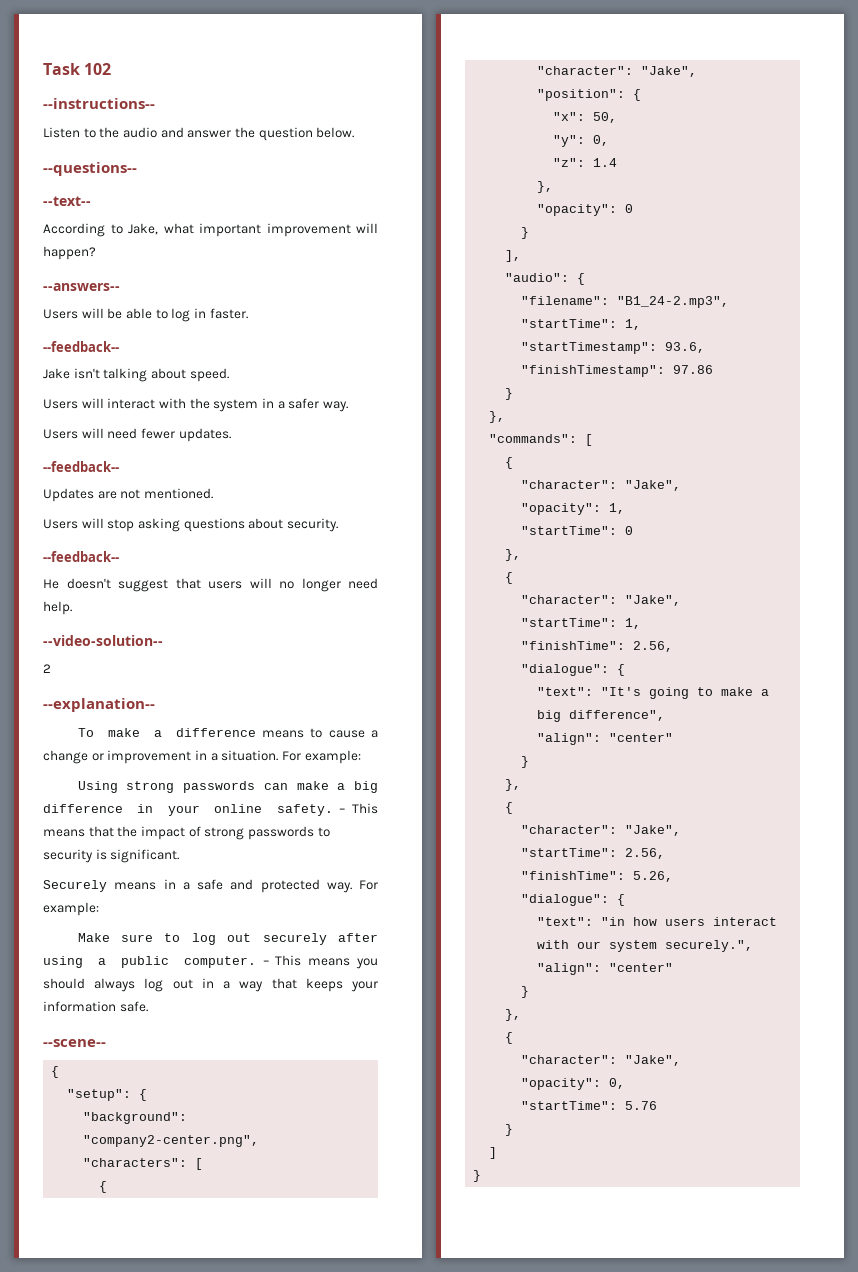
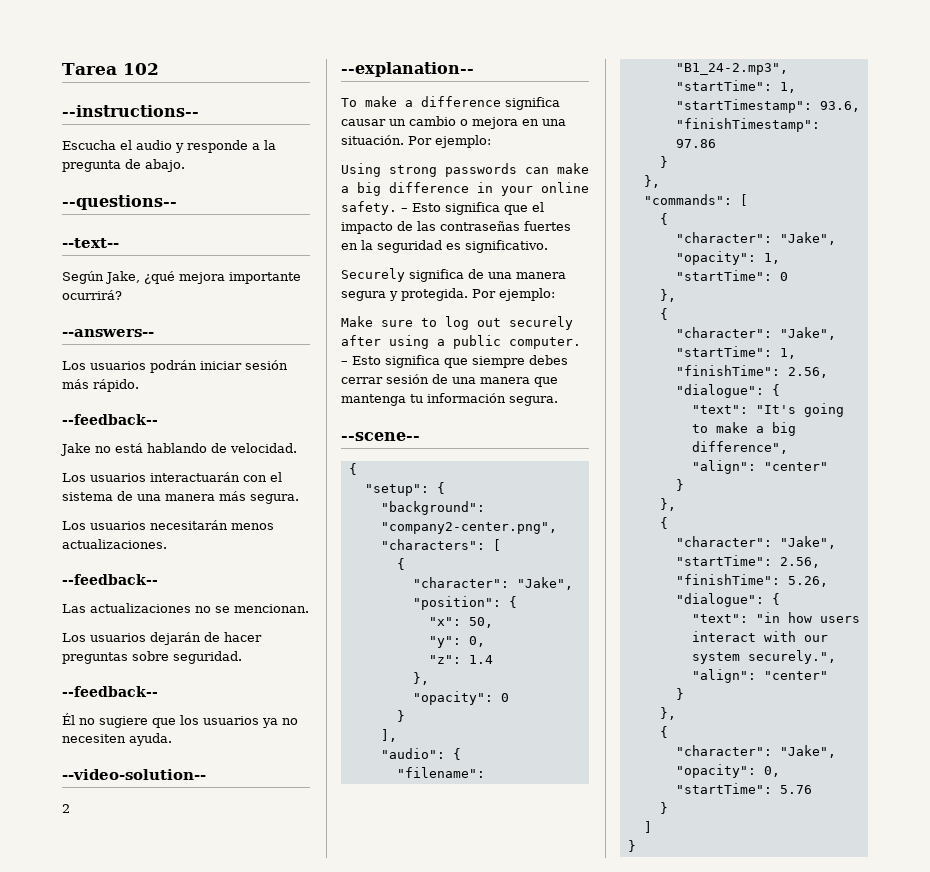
[43,63,80,75] Task -> [62,63,117,75] Tarea
[43,127,355,141] [43,162,137,176] [43,196,91,206] [43,223,378,237] [43,246,96,260] [43,283,120,291] [43,308,248,322] [43,341,119,352] [43,368,229,382] [43,398,348,412] [43,428,231,442] [43,461,119,472] [43,488,213,502] [43,518,338,532] [43,551,119,562] [43,578,378,592] [43,601,72,615] Listen to the audio and answer the question below. // --questions-- // --text-- // According to Jake, what important improvement will happen? // --answers-- // Users will be able to log in faster. // --feedback-- // Jake isn't talking about speed. // Users will interact with the system in a safer way. // Users will need fewer updates. // --feedback-- // Updates are not mentioned. // Users will stop asking questions about security. // --feedback-- // He doesn't suggest that users will no longer need help. -> [62,140,276,153] [62,159,185,172] [62,195,177,210] [62,238,119,248] [62,271,301,284] [62,290,122,300] [62,329,154,337] [62,360,288,373] [62,379,139,392] [62,414,158,425] [60,443,297,456] [62,472,282,482] [62,491,299,504] [62,520,274,530] [62,539,167,549] [62,574,158,585] [62,603,309,613] [62,632,262,645] [62,651,242,664] [62,686,158,697] [62,713,298,728] [62,733,172,746] Escucha el audio y responde a la pregunta de abajo. // --questions-- // --text-- // Según Jake, ¿qué mejora importante ocurrirá? // --answers-- // Los usuarios podrán iniciar sesión más rápido. // --feedback-- // Jake no está hablando de velocidad. // Los usuarios interactuarán con el sistema de una manera más segura. // Los usuarios necesitarán menos actualizaciones. // --feedback-- // Las actualizaciones no se mencionan. // Los usuarios dejarán de hacer preguntas sobre seguridad. // --feedback-- // Él no sugiere que los usuarios ya no necesiten ayuda.
[261,728,378,738] [43,750,361,764] means to cause a change or improvement in a situation. For example: -> [505,97,560,110] [341,116,566,129] [341,135,491,148] significa causar un cambio o mejora en una situación. Por ejemplo:
[352,803,378,814] [43,826,330,840] [43,849,180,863] [43,879,378,893] [43,902,99,916] This means that the impact of strong passwords to security is significant. // Securely means in a safe and protected way. For example: -> [412,202,544,215] [341,221,571,234] [341,240,548,253] [341,268,566,282] [341,288,555,301] Esto significa que el impacto de las contraseñas fuertes en la seguridad es significativo. // Securely significa de una manera segura y protegida. Por ejemplo:
[275,955,379,969] [43,978,379,992] [43,1001,148,1012] This means you should always log out in a way that keeps your information safe. -> [352,355,568,368] [341,374,558,387] [341,393,558,406] Esto significa que siempre debes cerrar sesión de una manera que mantenga tu información segura.

